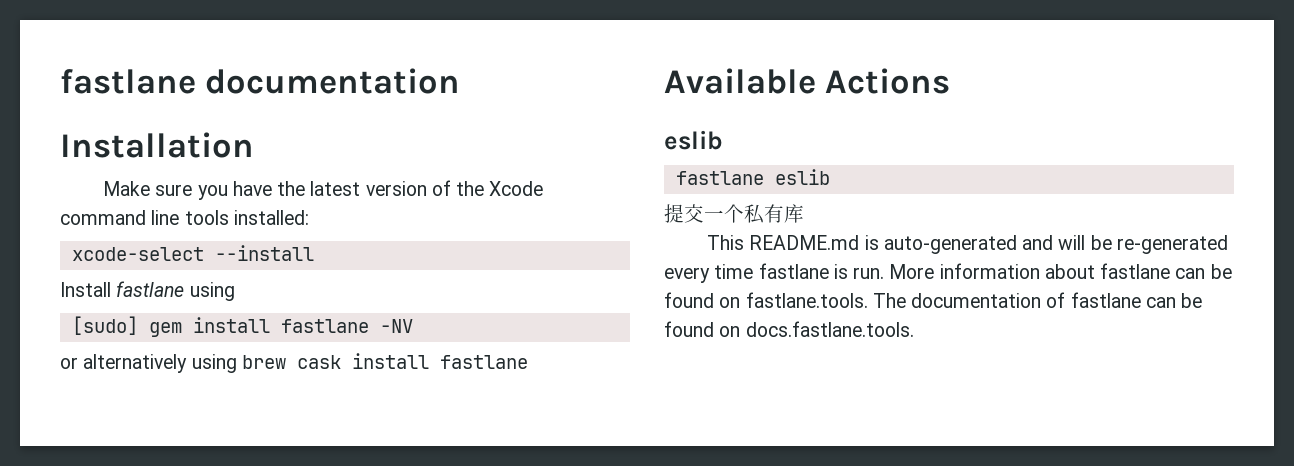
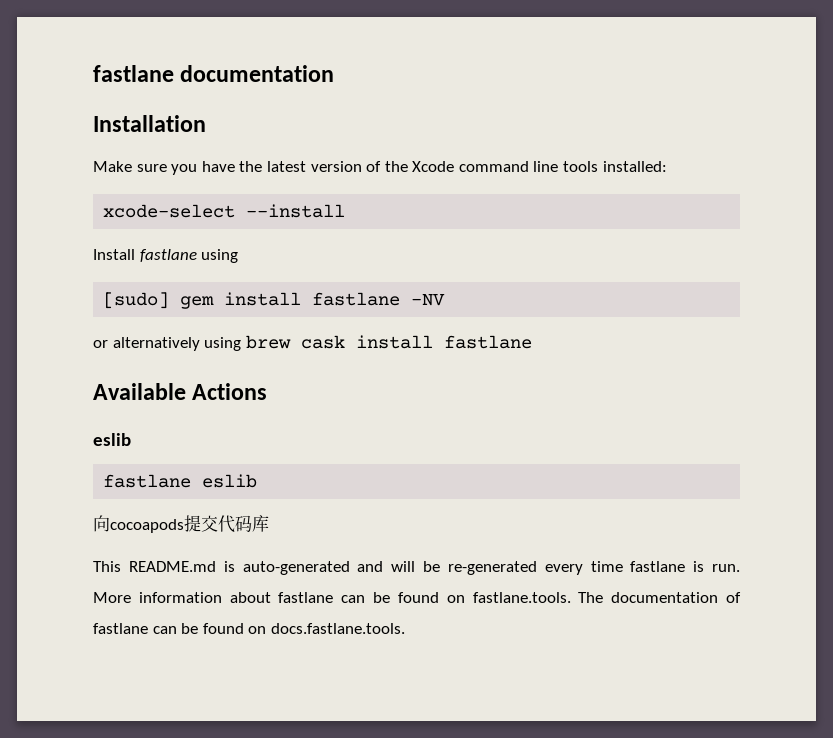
[664,204,784,224] 提交一个私有 -> [93,515,252,533] 向cocoapods提交代码

